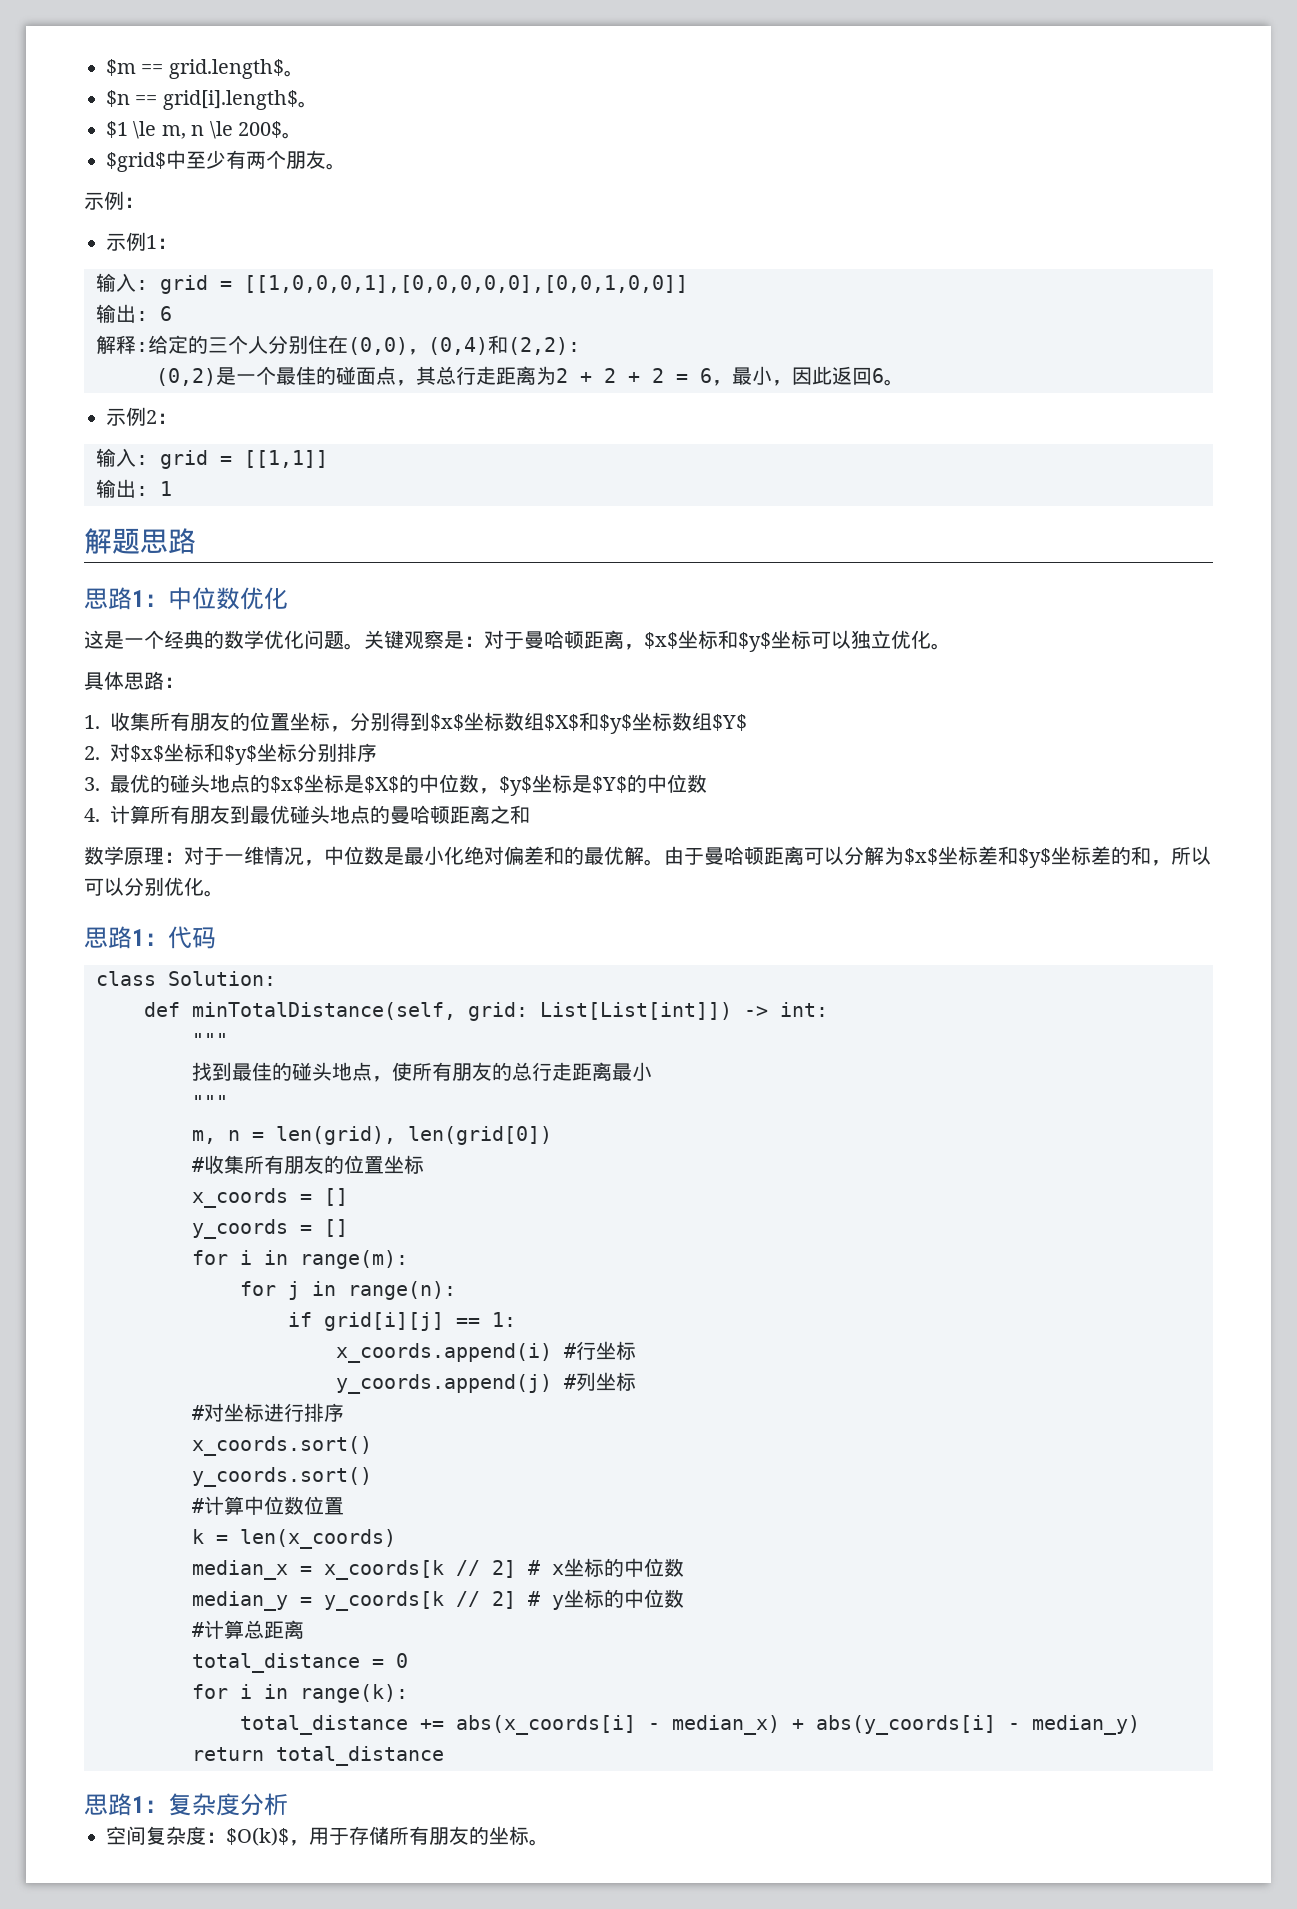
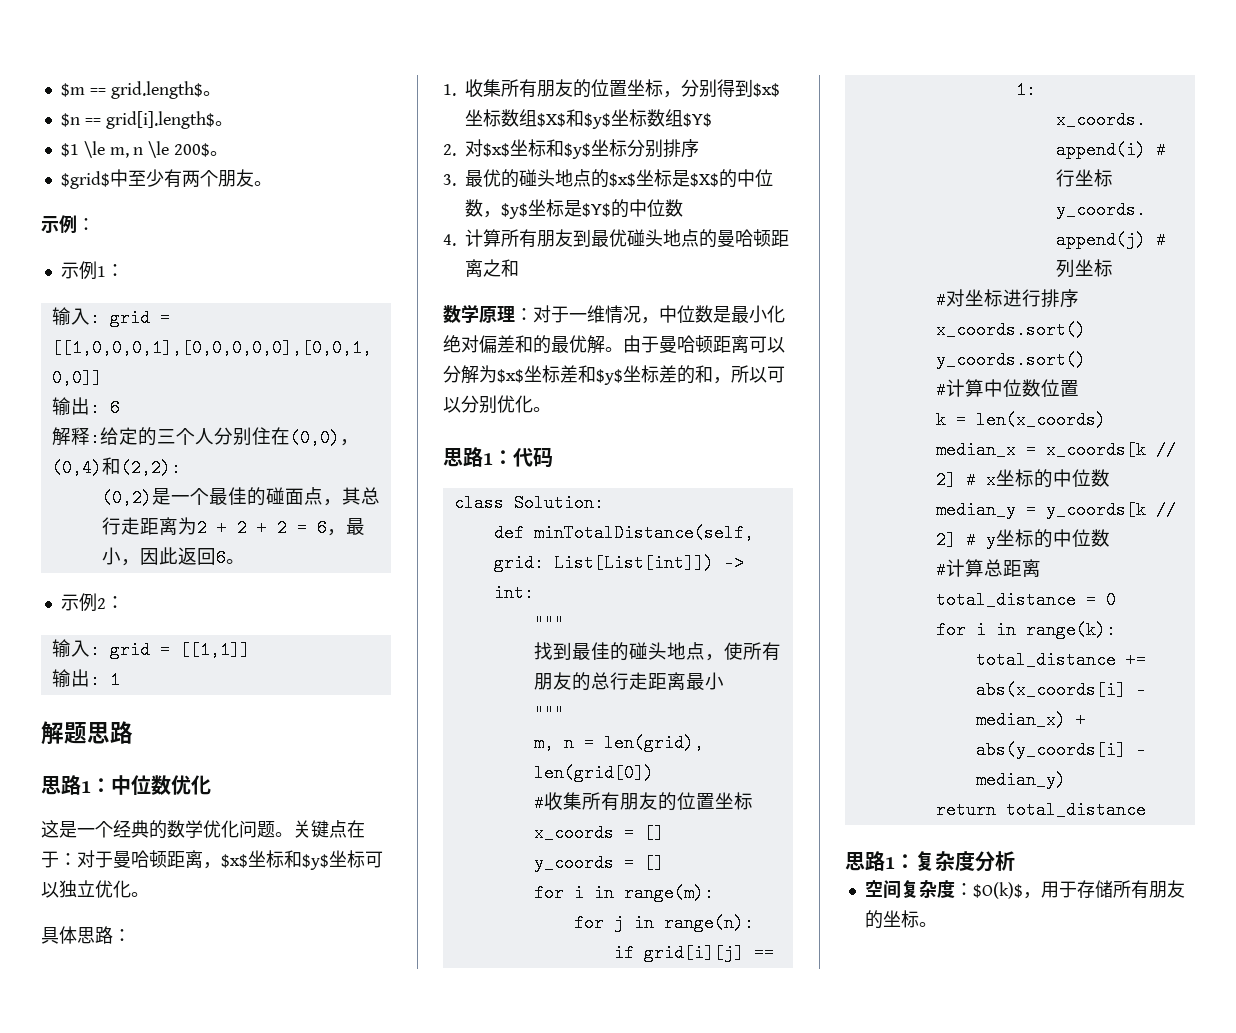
[404,630,464,649] 观察是 -> [329,820,365,838] [41,851,59,868] 点在于

